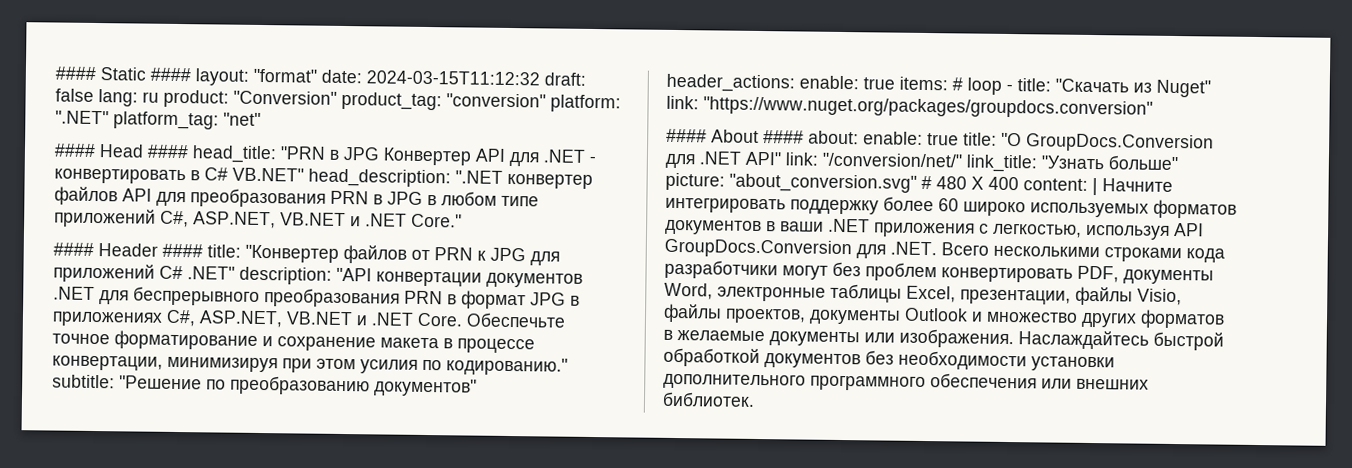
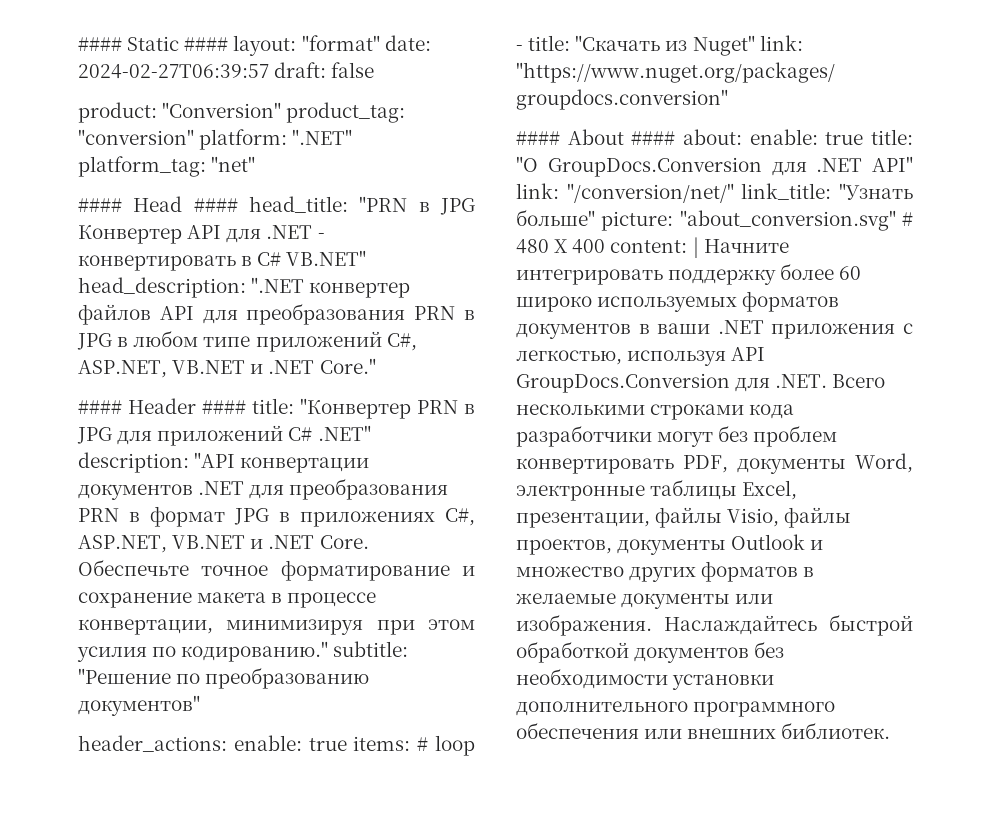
[366,70,540,86] 2024-03-15T11:12:32 -> [78,64,269,79] 2024-02-27T06:39:57
[98,89,159,107] lang: ru -> (375, 70) //
[343,245,486,264] файлов от PRN к -> [417,400,475,414] PRN в
[133,286,260,306] беспрерывного -> (285, 492) none

